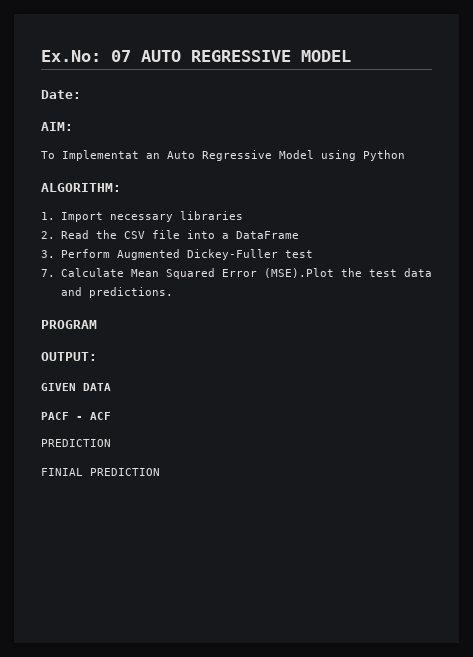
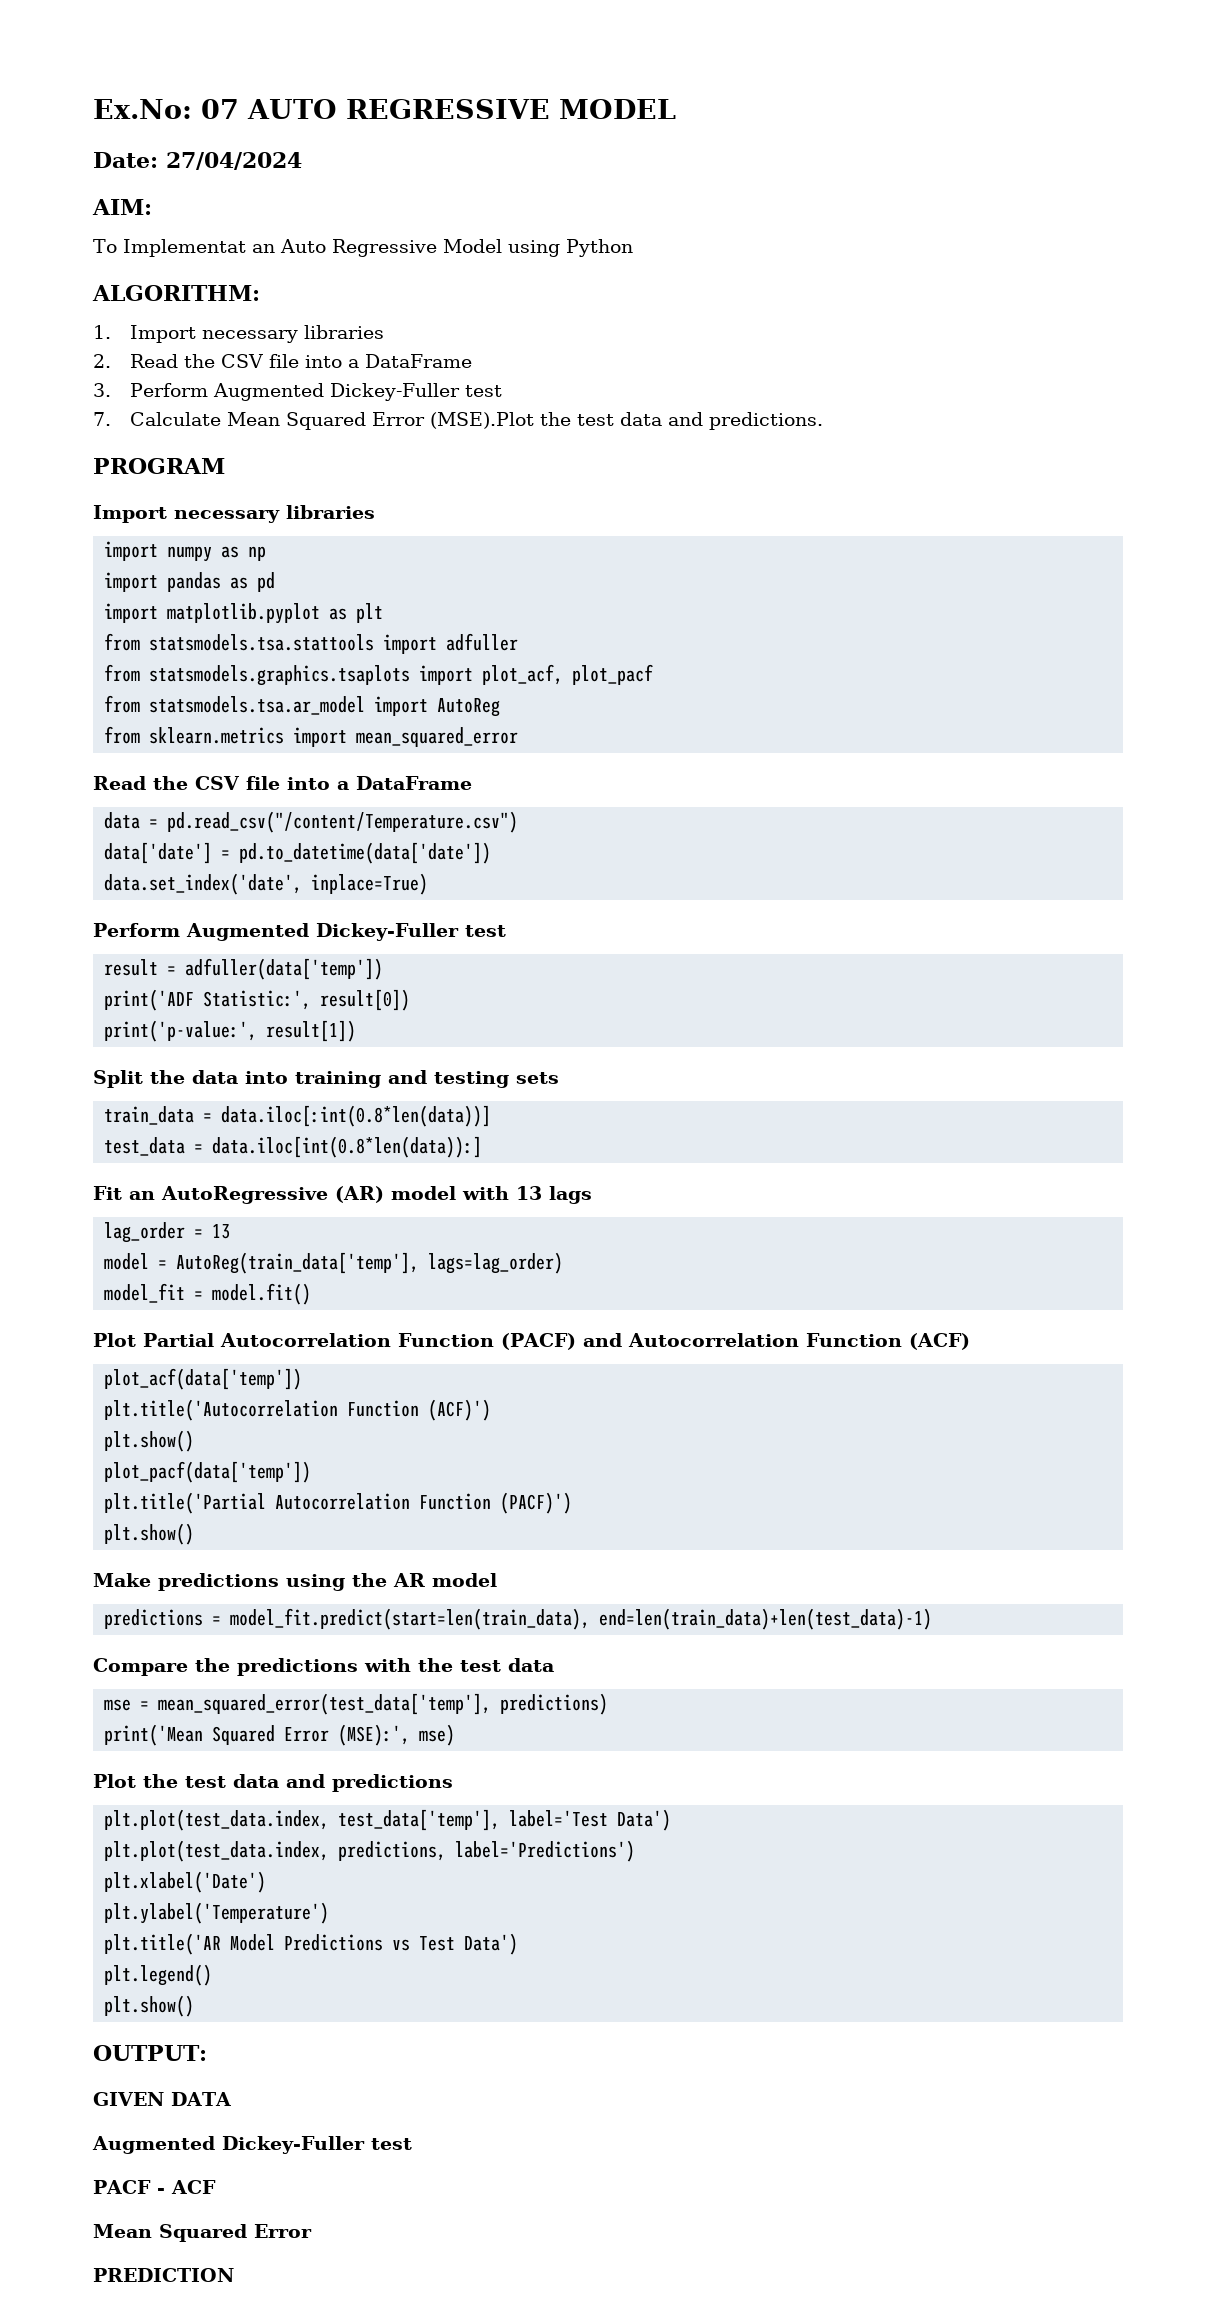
(81, 94) none -> [166,152,302,170] 27/04/2024
(97, 324) none -> [93,505,375,523] [104,541,267,562] [104,572,276,592] [104,603,384,624] [104,633,519,654] [104,664,654,686] [104,695,501,717] [104,726,519,747] [93,776,472,790] [104,811,519,833] [104,842,492,864] [104,873,429,895] [93,923,506,941] [104,958,384,980] [104,989,411,1011] [104,1020,357,1042] [93,1070,559,1088] [104,1105,492,1127] [104,1136,483,1158] [93,1186,592,1204] [104,1222,231,1243] [104,1252,564,1274] [104,1283,312,1305] [93,1333,970,1350] [104,1368,303,1390] [104,1399,492,1421] [104,1430,195,1452] [104,1461,312,1483] [104,1492,573,1514] [104,1523,195,1545] [93,1573,497,1591] [104,1608,933,1630] [93,1658,554,1676] [104,1693,609,1715] [104,1724,456,1746] [93,1774,453,1792] [104,1809,672,1831] [104,1840,636,1862] [104,1871,267,1893] [104,1902,330,1924] [104,1933,519,1955] [104,1964,213,1986] [104,1995,195,2017] // Import necessary libraries // import numpy as np // import pandas as pd // import matplotlib.pyplot as plt // from statsmodels.tsa.stattools import adfuller // from statsmodels.graphics.tsaplots import plot_acf, plot_pacf // from statsmodels.tsa.ar_model import AutoReg // from sklearn.metrics import mean_squared_error // Read the CSV file into a DataFrame // data = pd.read_csv("/content/Temperature.csv") // data['date'] = pd.to_datetime(data['date']) // data.set_index('date', inplace=True) // Perform Augmented Dickey-Fuller test // result = adfuller(data['temp']) // print('ADF Statistic:', result[0]) // print('p-value:', result[1]) // Split the data into training and testing sets // train_data = data.iloc[:int(0.8*len(data))] // test_data = data.iloc[int(0.8*len(data)):] // Fit an AutoRegressive (AR) model with 13 lags // lag_order = 13 // model = AutoReg(train_data['temp'], lags=lag_order) // model_fit = model.fit() // Plot Partial Autocorrelation Function (PACF) and Autocorrelation Function (ACF) // plot_acf(data['temp']) // plt.title('Autocorrelation Function (ACF)') // plt.show() // plot_pacf(data['temp']) // plt.title('Partial Autocorrelation Function (PACF)') // plt.show() // Make predictions using the AR model // predictions = model_fit.predict(start=len(train_data), end=len(train_data)+len(test_data)-1) // Compare the predictions with the test data // mse = mean_squared_error(test_data['temp'], predictions) // print('Mean Squared Error (MSE):', mse) // Plot the test data and predictions // plt.plot(test_data.index, test_data['temp'], label='Test Data') // plt.plot(test_data.index, predictions, label='Predictions') // plt.xlabel('Date') // plt.ylabel('Temperature') // plt.title('AR Model Predictions vs Test Data') // plt.legend() // plt.show()
(111, 387) none -> [92,2136,412,2154] // Augmented Dickey-Fuller test
[41,439,111,447] [41,468,160,476] // PREDICTION // FINIAL PREDICTION -> [93,2224,312,2242] [93,2268,234,2282] // Mean Squared Error // PREDICTION

